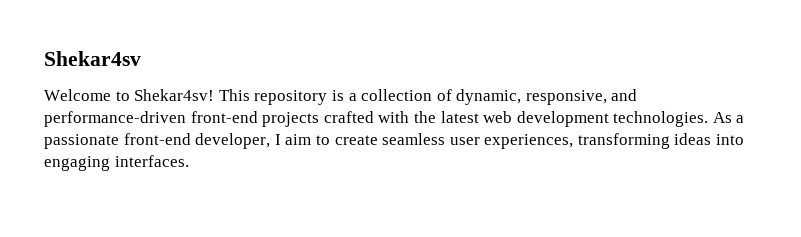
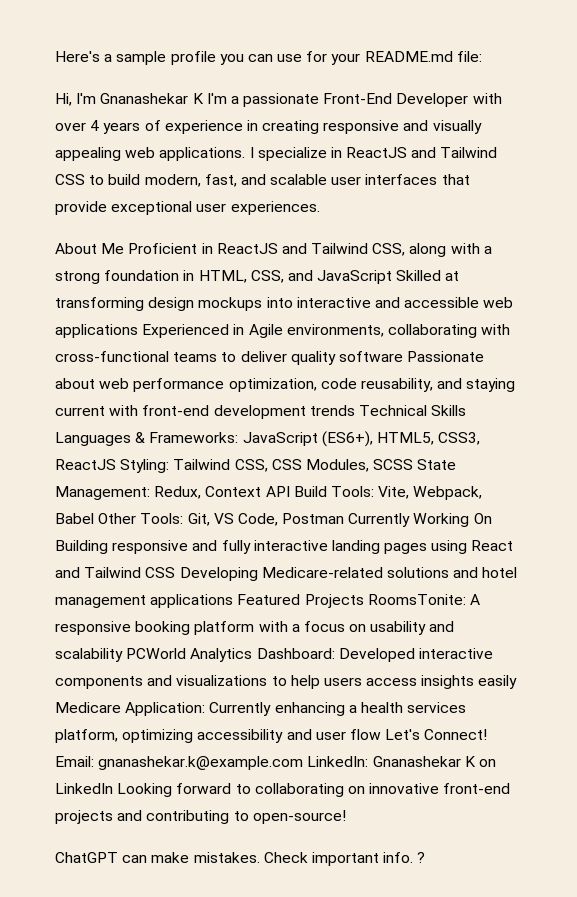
[44,51,141,66] [44,89,638,105] [44,111,745,127] [44,133,745,149] [44,155,189,171] Shekar4sv // Welcome to Shekar4sv! This repository is a collection of dynamic, responsive, and performance-driven front-end projects crafted with the latest web development technologies. As a passionate front-end developer, I aim to create seamless user experiences, transforming ideas into engaging interfaces. -> [55,51,482,65] [55,93,502,107] [55,120,482,134] [55,147,498,161] [55,174,470,187] [55,201,320,215] [55,243,492,257] [55,270,460,284] [55,297,514,311] [55,324,511,338] [55,351,485,365] [55,378,516,392] [55,405,467,419] [55,431,481,447] [55,459,457,473] [55,486,483,500] [55,513,492,527] [55,540,514,554] [55,567,518,581] [55,594,480,608] [55,621,455,635] [55,648,493,662] [55,675,518,689] [55,702,467,716] [55,729,488,743] [55,756,496,770] [55,783,511,797] [55,810,346,824] [55,852,426,866] Here's a sample profile you can use for your README.md file: // Hi, I'm Gnanashekar K I'm a passionate Front-End Developer with over 4 years of experience in creating responsive and visually appealing web applications. I specialize in ReactJS and Tailwind CSS to build modern, fast, and scalable user interfaces that provide exceptional user experiences. // About Me Proficient in ReactJS and Tailwind CSS, along with a strong foundation in HTML, CSS, and JavaScript Skilled at transforming design mockups into interactive and accessible web applications Experienced in Agile environments, collaborating with cross-functional teams to deliver quality software Passionate about web performance optimization, code reusability, and staying current with front-end development trends Technical Skills Languages & Frameworks: JavaScript (ES6+), HTML5, CSS3, ReactJS Styling: Tailwind CSS, CSS Modules, SCSS State Management: Redux, Context API Build Tools: Vite, Webpack, Babel Other Tools: Git, VS Code, Postman Currently Working On Building responsive and fully interactive landing pages using React and Tailwind CSS Developing Medicare-related solutions and hotel management applications Featured Projects RoomsTonite: A responsive booking platform with a focus on usability and scalability PCWorld Analytics Dashboard: Developed interactive components and visualizations to help users access insights easily Medicare Application: Currently enhancing a health services platform, optimizing accessibility and user flow Let's Connect! Email: gnanashekar.k@example.com LinkedIn: Gnanashekar K on LinkedIn Looking forward to collaborating on innovative front-end projects and contributing to open-source! // ChatGPT can make mistakes. Check important info. ?

